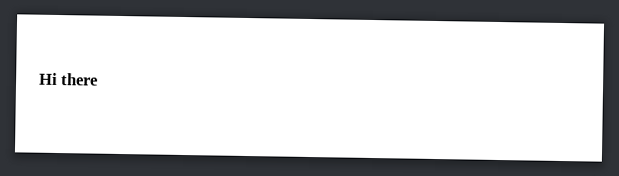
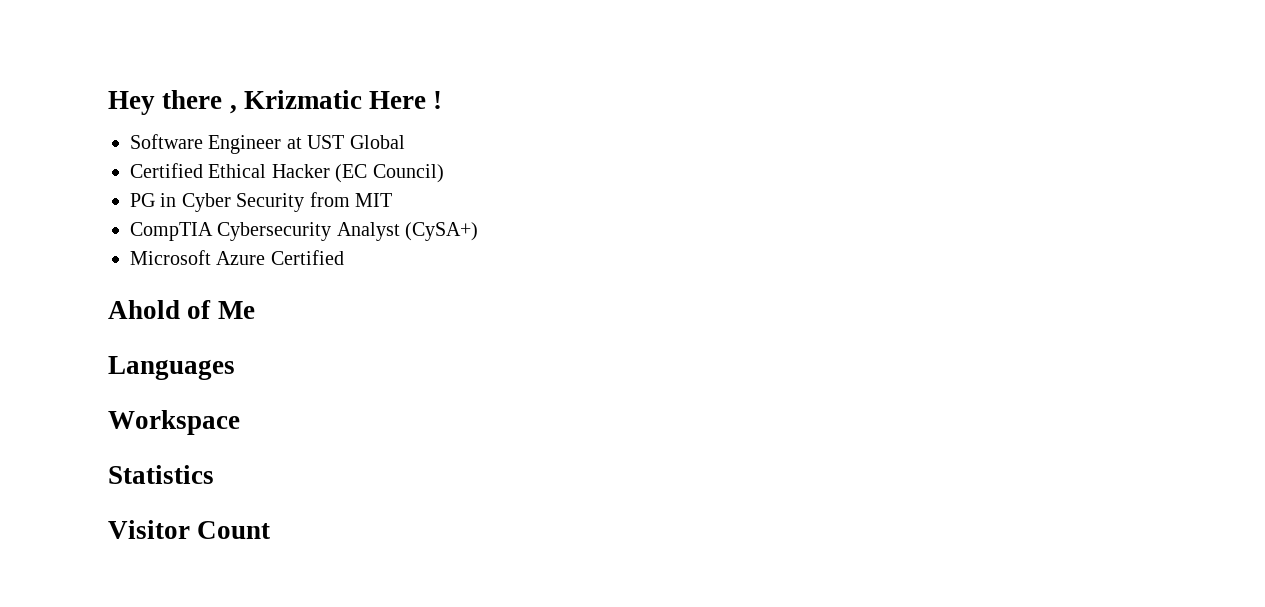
[39,72,99,86] Hi there -> [108,90,443,115] [130,134,405,154] [130,163,444,183] [130,192,392,212] [130,222,479,241] [130,250,344,265] [108,300,255,319] [108,356,235,380] [108,410,240,435] [108,465,214,484] [108,520,271,539] Hey there , Krizmatic Here ! // Software Engineer at UST Global // Certified Ethical Hacker (EC Council) // PG in Cyber Security from MIT // CompTIA Cybersecurity Analyst (CySA+) // Microsoft Azure Certified // Ahold of Me // Languages // Workspace // Statistics // Visitor Count

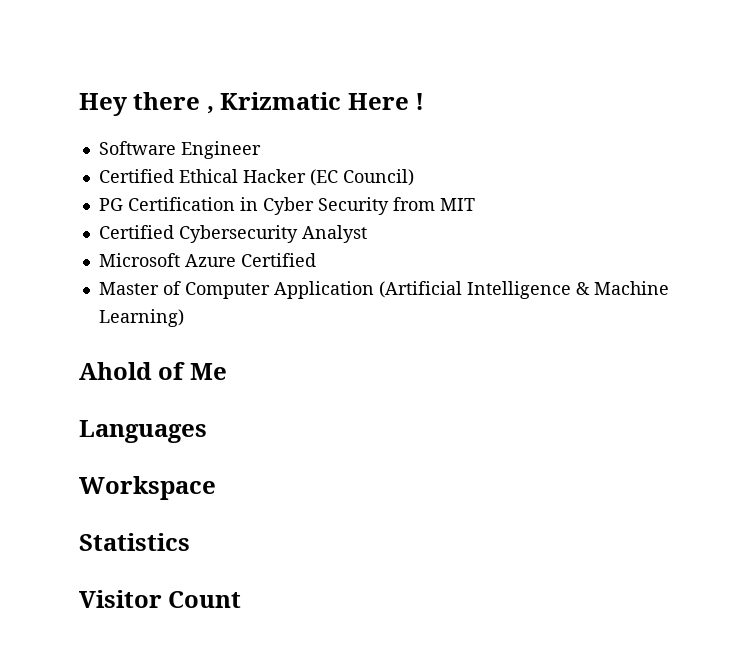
[286,135,405,149] at UST Global -> (261, 150) none
(155, 200) none -> [127,197,235,211] Certification
[130,222,213,241] CompTIA -> [98,225,174,239] Certified
[405,222,479,241] (CySA+) -> (367, 234) none
(344, 257) none -> [98,281,669,299] [98,309,184,327] // Master of Computer Application (Artificial Intelligence & Machine Learning)

